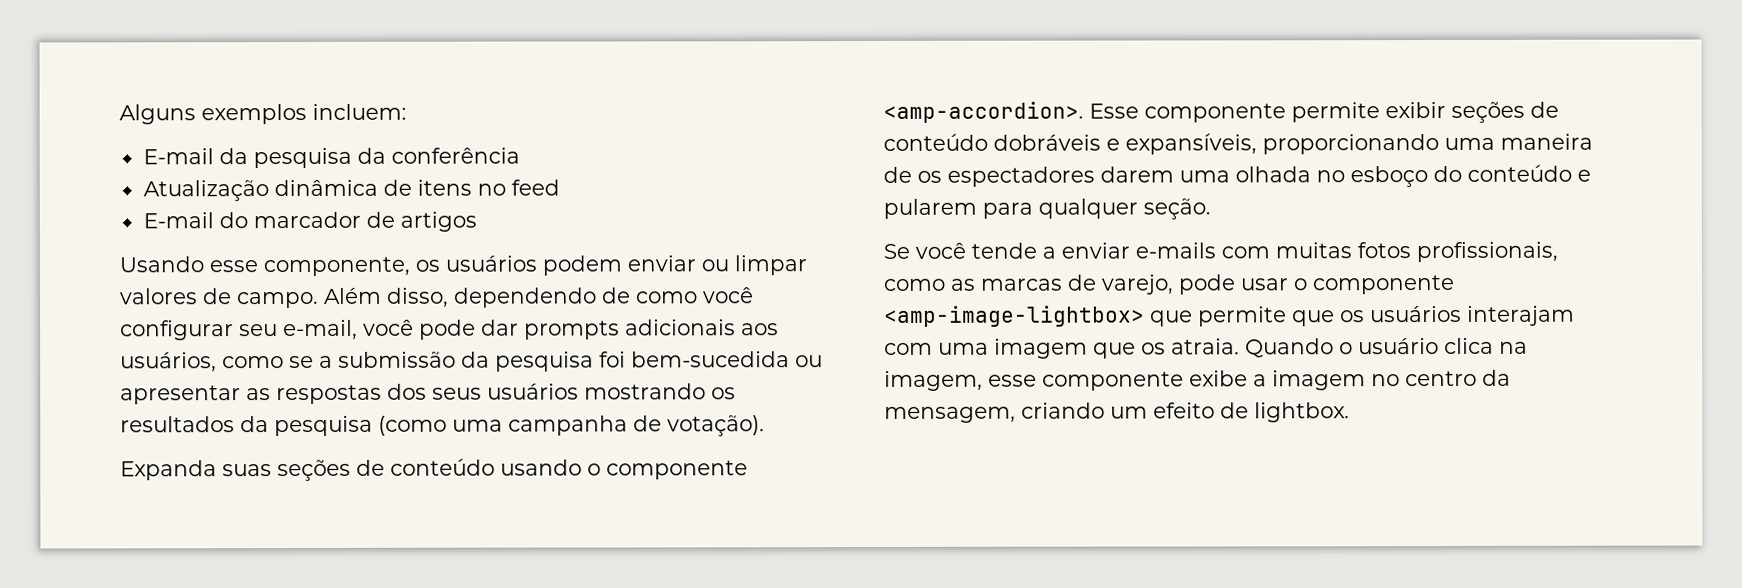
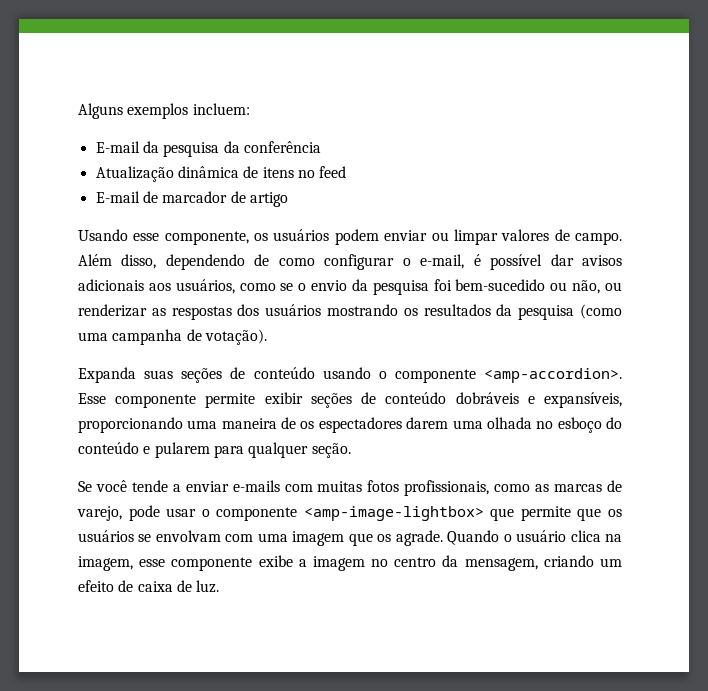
[218,212,248,229] do -> [142,191,158,203] de
[399,211,477,232] artigos -> [249,192,288,207] artigo
[702,287,754,304] [120,319,620,341] você configurar seu e-mail, você pode dar prompts -> [324,254,622,270] configurar o e-mail, é possível dar avisos
[319,351,456,368] a submissão -> [298,280,348,291] o envio
[631,351,823,368] [120,385,241,405] bem-sucedida ou apresentar -> [455,279,623,294] [78,304,147,317] bem-sucedido ou não, ou renderizar
[432,387,482,400] seus -> (260, 310) none
[1467,305,1575,326] interajam -> [138,530,221,542] se envolvam
[1171,338,1240,355] atraia. -> [395,530,443,546] agrade.
[1254,402,1350,423] lightbox. -> [137,580,220,593] caixa de luz.

